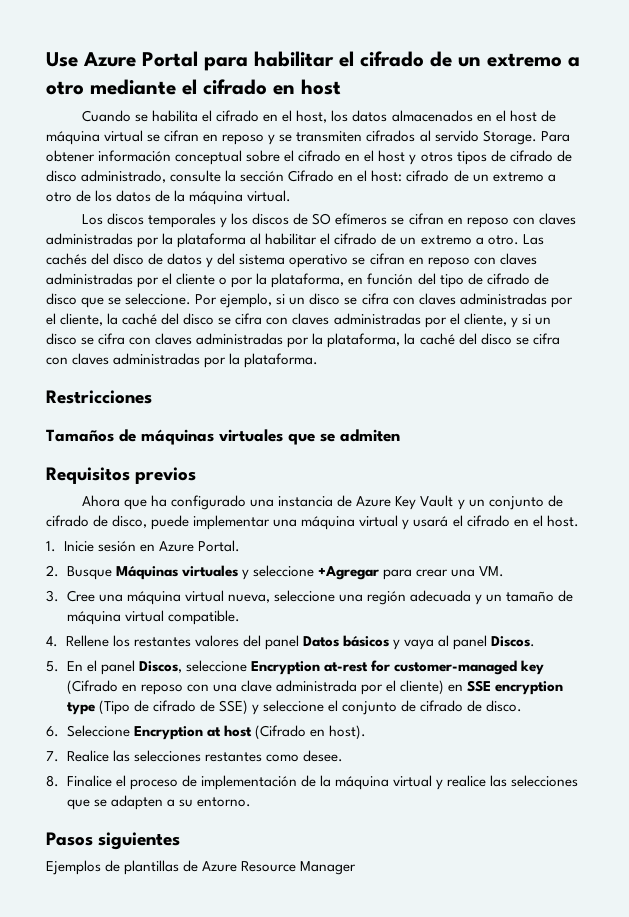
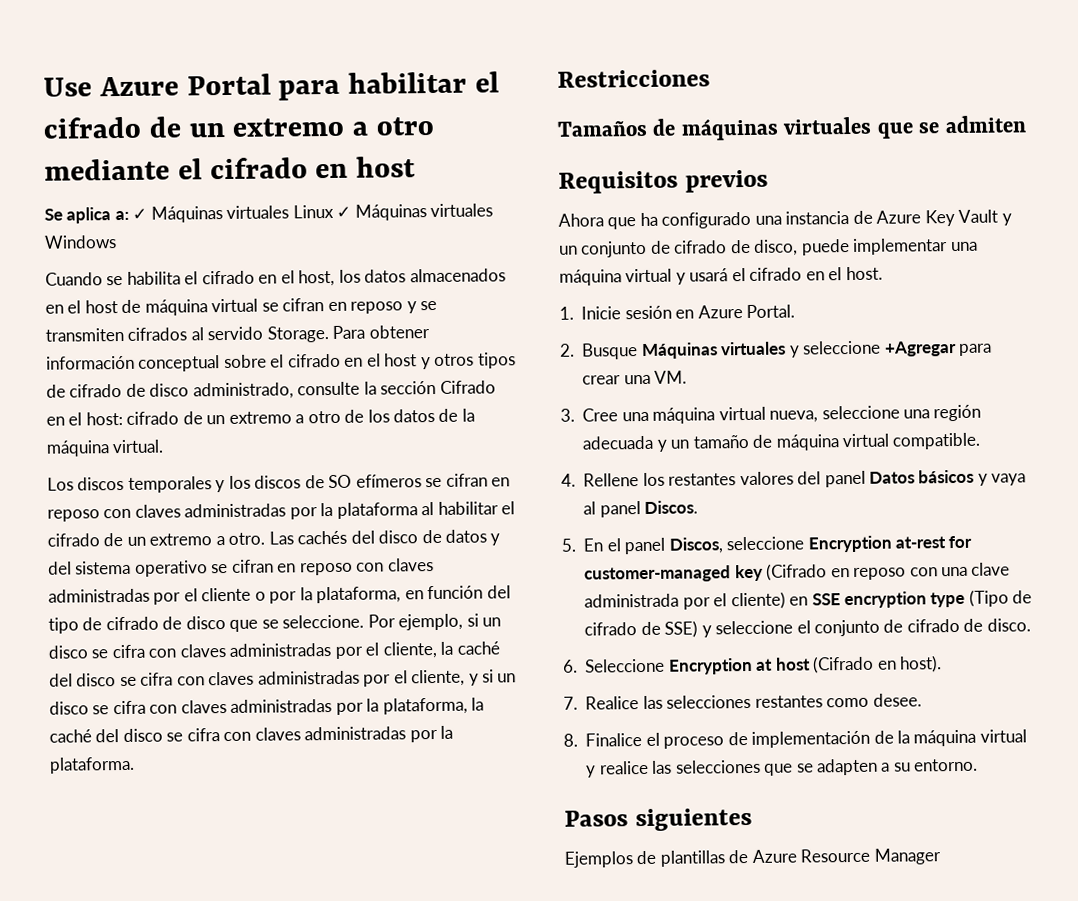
(341, 87) none -> [44,203,494,224] [44,235,117,249] // Se aplica a: ✓ Máquinas virtuales Linux ✓ Máquinas virtuales Windows

